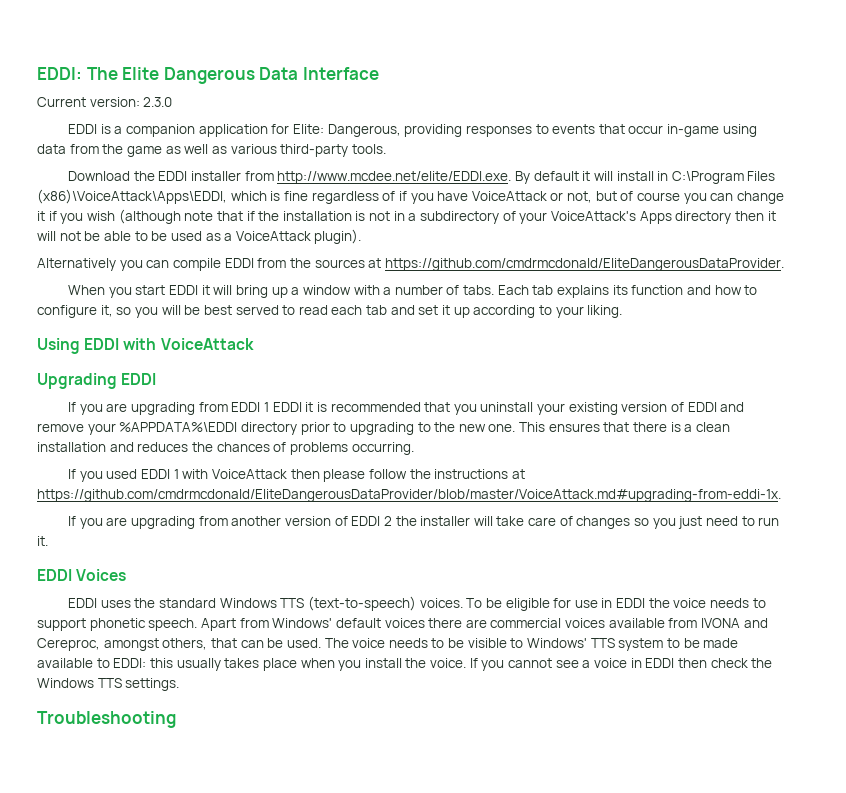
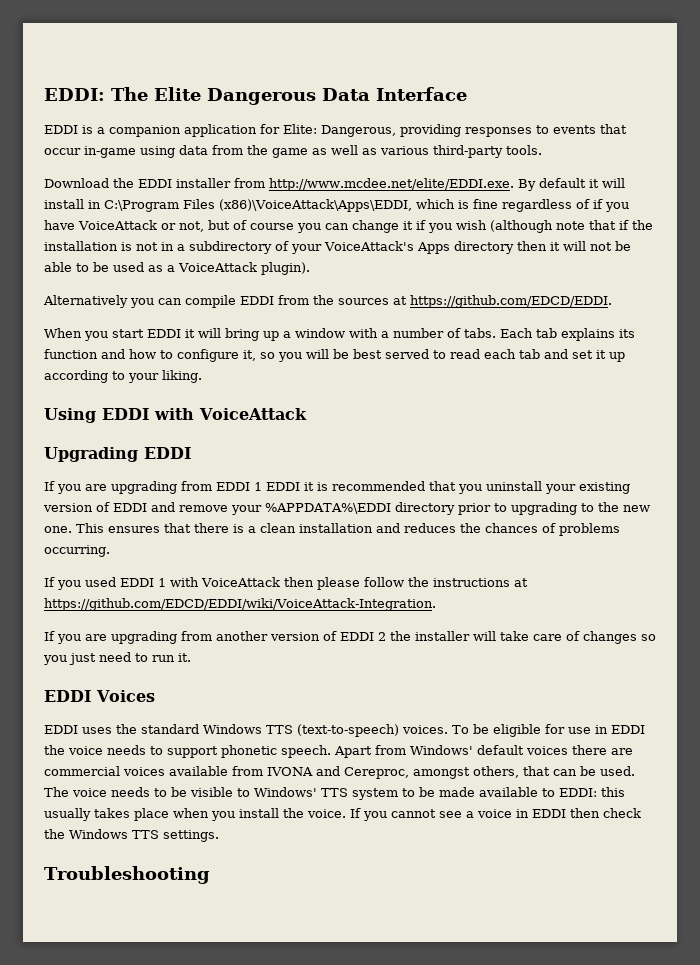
[37,97,173,107] // Current version: 2.3.0 -> (467, 94) none
[384,258,784,271] https://github.com/cmdrmcdonald/EliteDangerousDataProvider. -> [410,295,612,308] https://github.com/EDCD/EDDI.
[37,489,781,502] https://github.com/cmdrmcdonald/EliteDangerousDataProvider/blob/master/VoiceAttack.md#upgrading-from-eddi-1x. -> [44,598,436,611] https://github.com/EDCD/EDDI/wiki/VoiceAttack-Integration.

